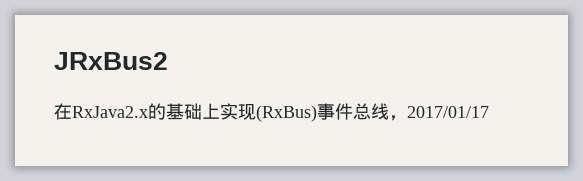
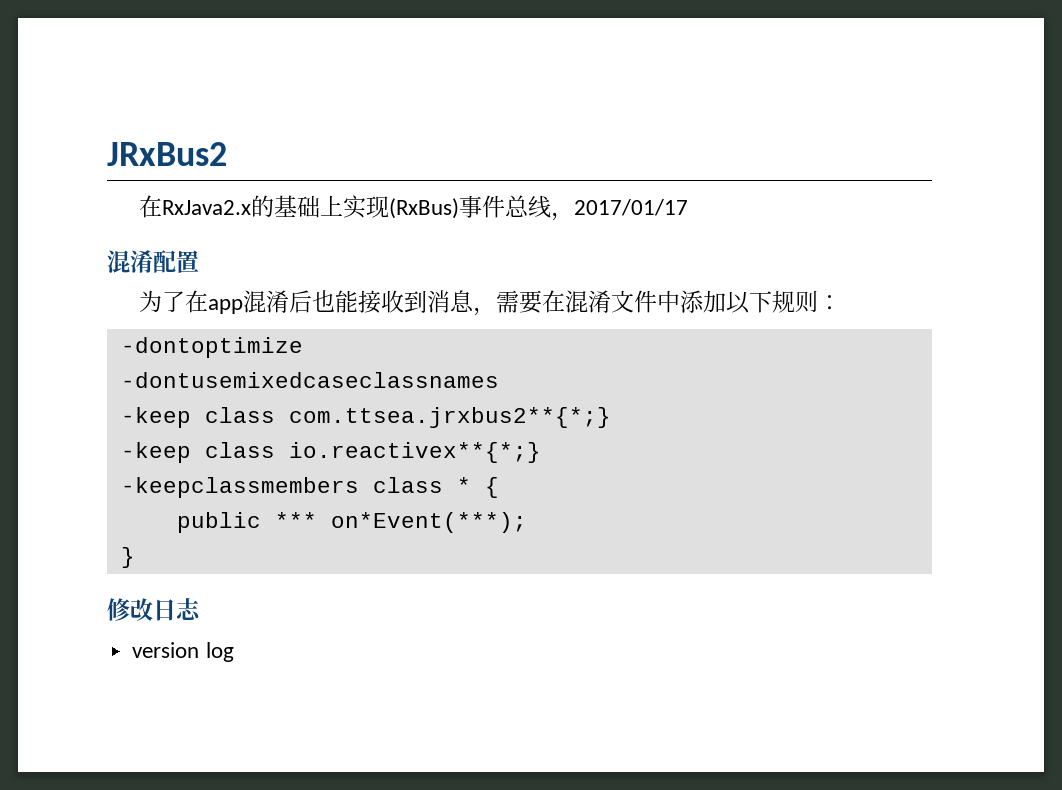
(489, 112) none -> [107,250,199,273] [138,290,841,316] [120,337,303,358] [120,372,499,388] [120,407,611,428] [120,442,541,463] [120,477,499,498] [176,512,527,533] [120,547,135,568] [107,598,201,621] [132,642,234,662] // 混淆配置 // 为了在app混淆后也能接收到消息，需要在混淆文件中添加以下规则： // -dontoptimize // -dontusemixedcaseclassnames // -keep class com.ttsea.jrxbus2**{*;} // -keep class io.reactivex**{*;} // -keepclassmembers class * { // public *** on*Event(***); // } // 修改日志 // version log

